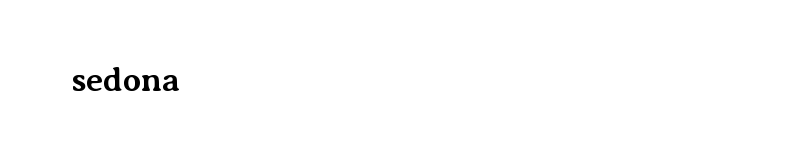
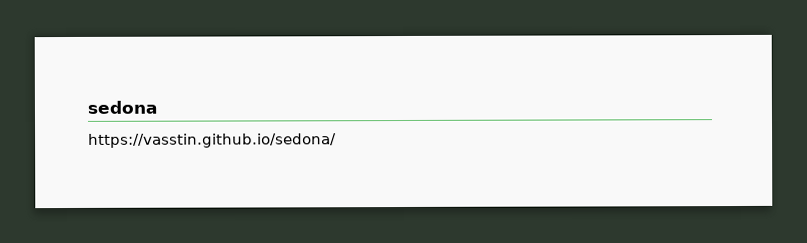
(180, 79) none -> [88,133,337,148] // https://vasstin.github.io/sedona/

